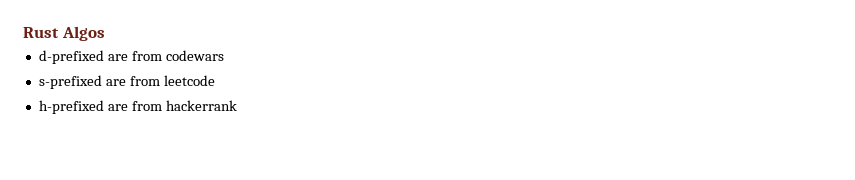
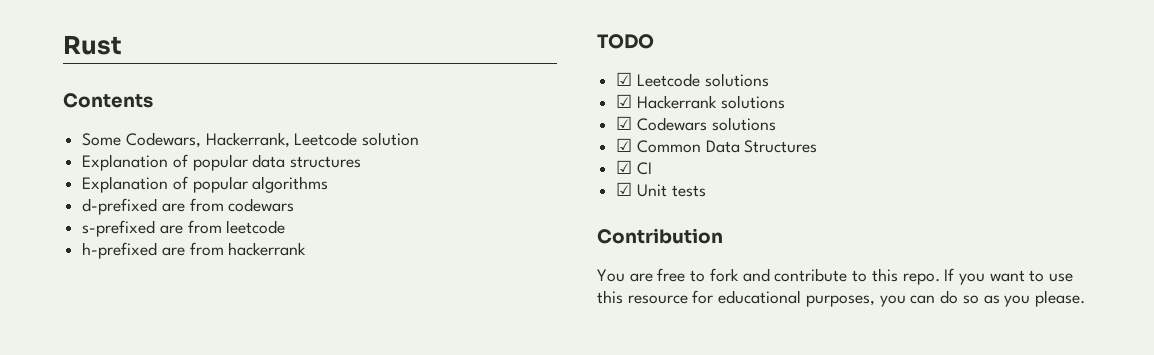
[61,26,105,41] Algos -> [63,93,153,108] [82,132,420,148] [82,154,362,171] [82,176,329,193] // Contents // Some Codewars, Hackerrank, Leetcode solution // Explanation of popular data structures // Explanation of popular algorithms
(237, 105) none -> [597,34,654,49] [616,72,769,87] [616,94,785,109] [616,116,776,131] [616,138,818,153] [616,160,652,175] [616,182,706,197] [597,228,723,244] [597,268,1074,285] [597,290,1085,307] // TODO // ☑ Leetcode solutions // ☑ Hackerrank solutions // ☑ Codewars solutions // ☑ Common Data Structures // ☑ CI // ☑ Unit tests // Contribution // You are free to fork and contribute to this repo. If you want to use this resource for educational purposes, you can do so as you please.

